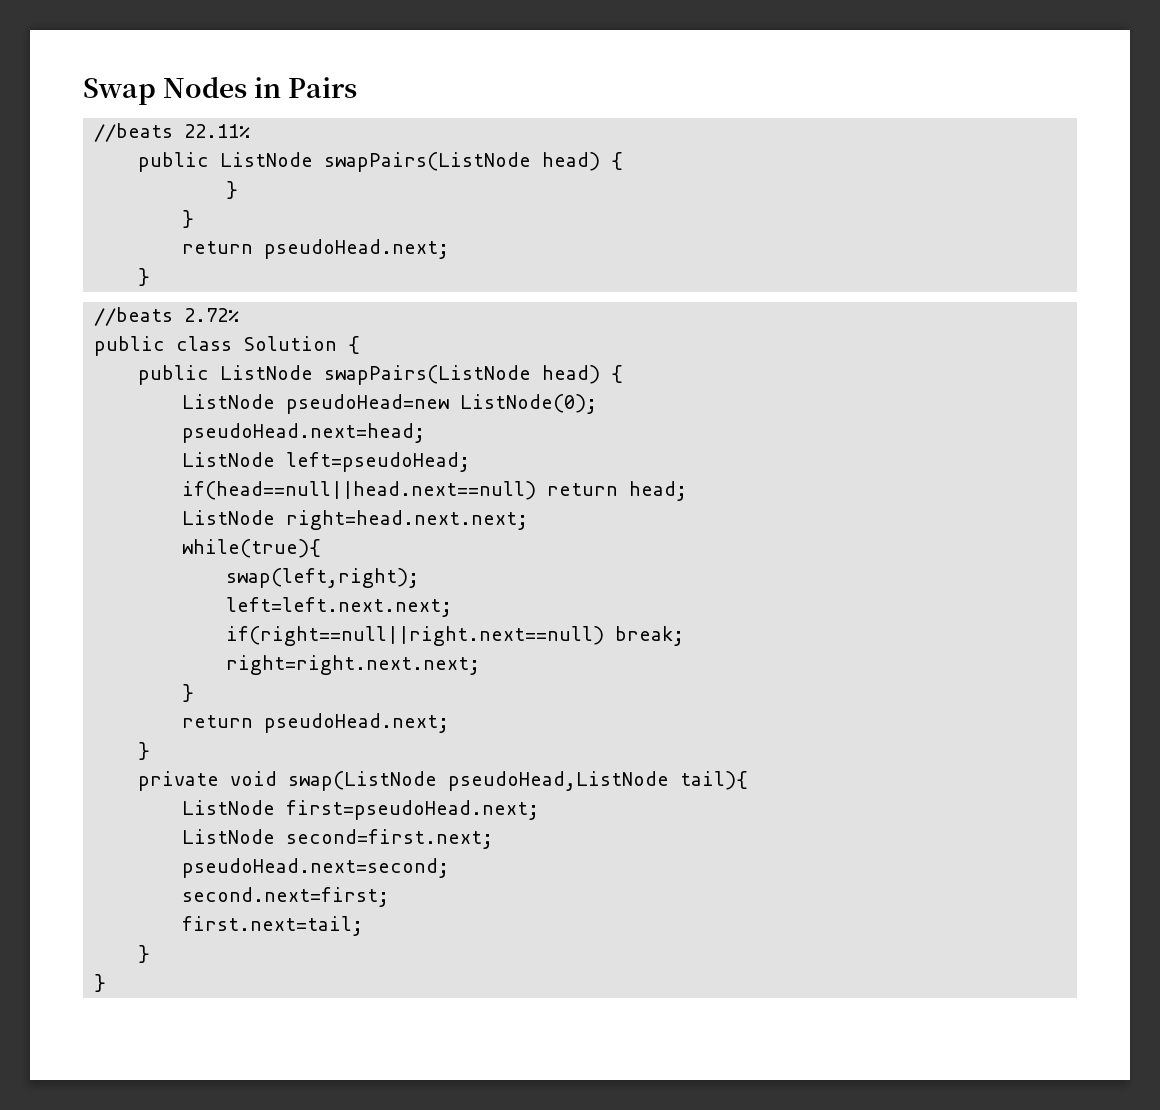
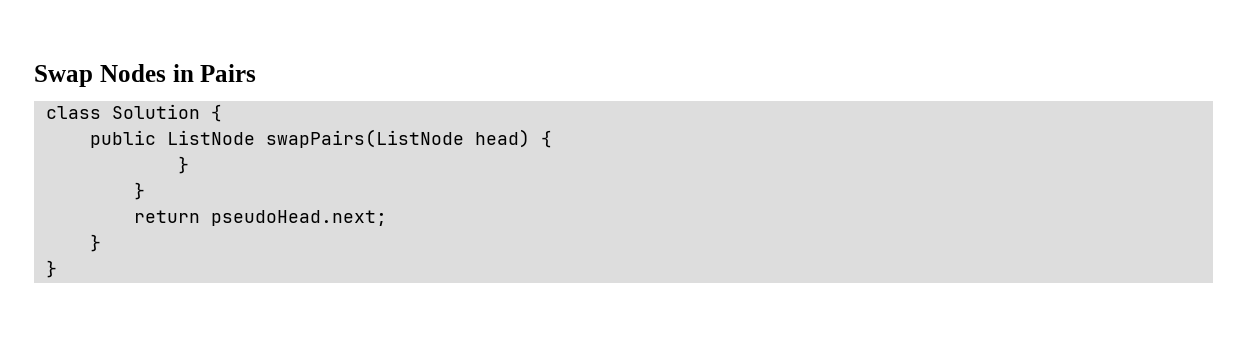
[94,123,251,142] //beats 22.11% -> [46,104,222,122] class Solution {
[94,307,240,326] [94,336,361,356] [138,365,624,385] [182,394,598,414] [182,423,426,443] [182,452,471,472] [182,481,688,501] [182,510,529,530] [182,539,322,558] [226,568,420,588] [226,597,453,617] [226,626,685,646] [226,655,481,675] [182,684,195,702] [182,713,450,733] [138,742,151,760] [138,771,749,791] [182,800,540,820] [182,829,494,849] [182,858,450,878] [182,887,390,907] [182,916,364,936] [138,945,151,963] // //beats 2.72% // public class Solution { // public ListNode swapPairs(ListNode head) { // ListNode pseudoHead=new ListNode(0); // pseudoHead.next=head; // ListNode left=pseudoHead; // if(head==null||head.next==null) return head; // ListNode right=head.next.next; // while(true){ // swap(left,right); // left=left.next.next; // if(right==null||right.next==null) break; // right=right.next.next; // } // return pseudoHead.next; // } // private void swap(ListNode pseudoHead,ListNode tail){ // ListNode first=pseudoHead.next; // ListNode second=first.next; // pseudoHead.next=second; // second.next=first; // first.next=tail; // } -> (101, 243) none

